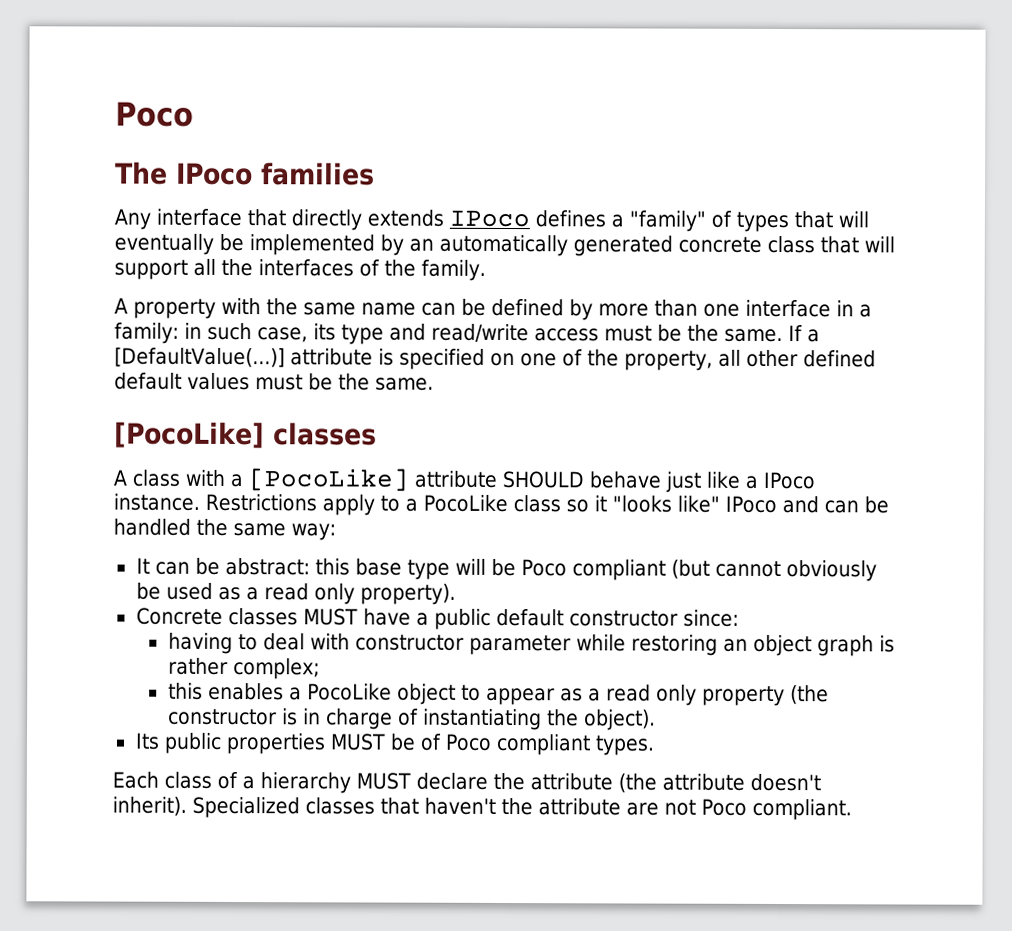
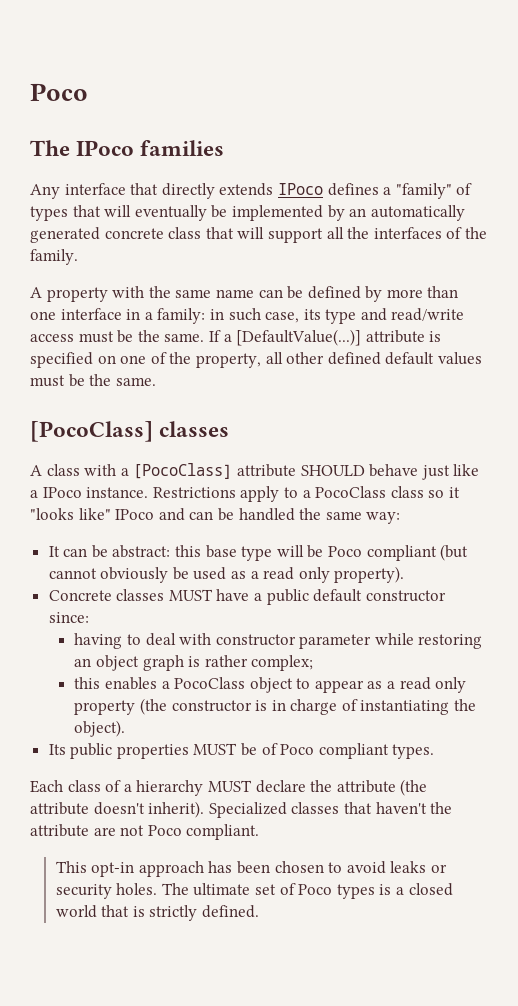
[114,421,265,449] [PocoLike] -> [30,421,153,442] [PocoClass]
[248,468,409,492] [PocoLike] -> [133,463,233,479] [PocoClass]
[422,494,508,513] PocoLike -> [315,486,387,498] PocoClass
[306,683,392,701] PocoLike -> [174,677,246,689] PocoClass
(852, 809) none -> [55,861,447,877] [55,883,453,899] [55,905,260,921] // This opt-in approach has been chosen to avoid leaks or security holes. The ultimate set of Poco types is a closed world that is strictly defined.

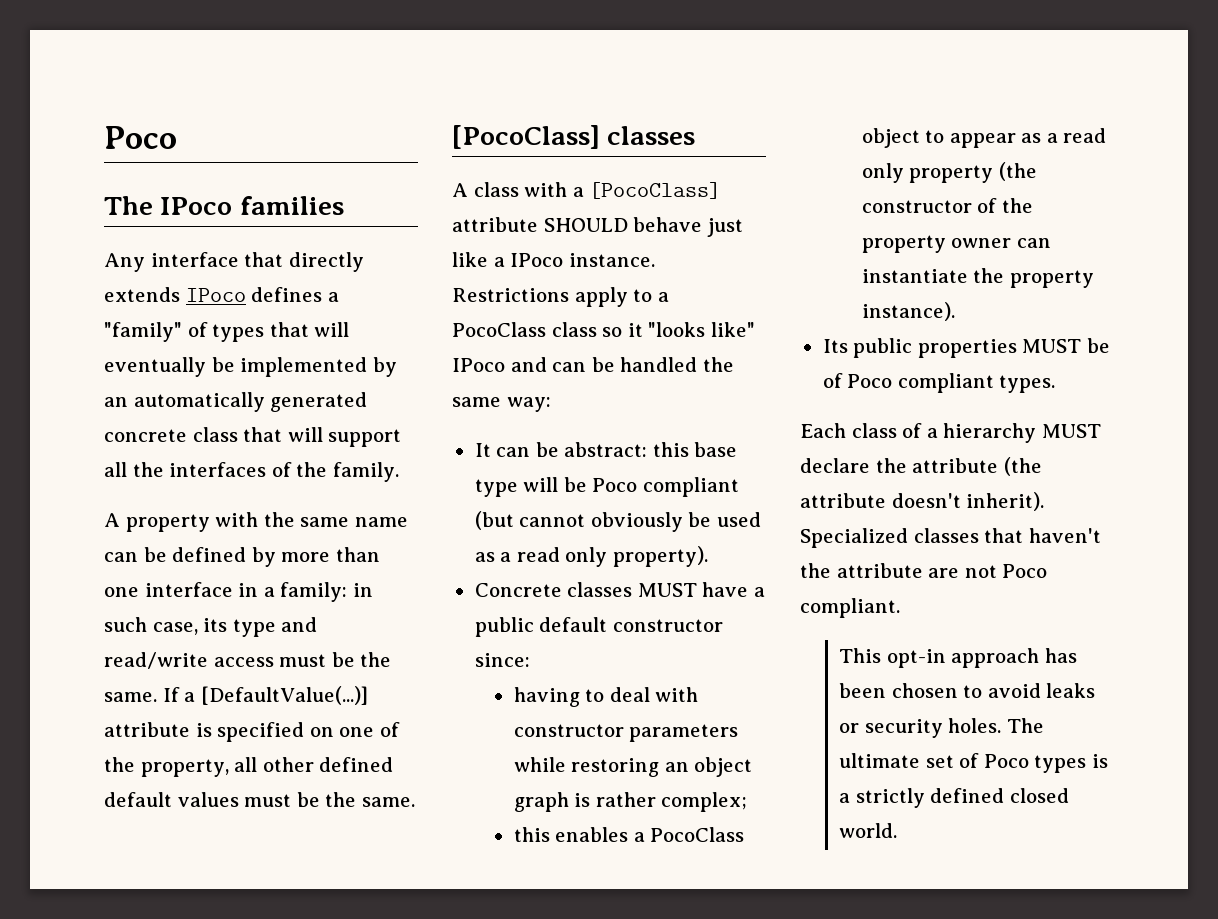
[299,634,372,649] parameter -> [629,724,739,742] parameters
[255,699,477,715] [74,720,126,737] is in charge of instantiating the object). -> [977,198,1033,213] [861,235,1051,253] [861,268,1094,288] [861,302,955,321] of the property owner can instantiate the property instance).
[408,883,453,896] [55,905,260,921] closed world that is strictly defined. -> [855,788,1069,808] [839,823,898,838] strictly defined closed world.

